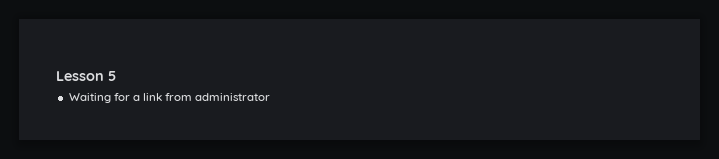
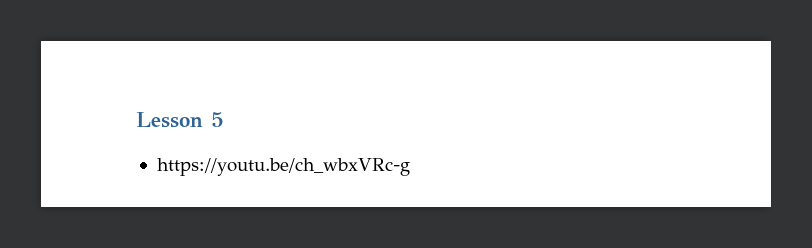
[68,93,271,103] Waiting for a link from administrator -> [156,158,410,176] https://youtu.be/ch_wbxVRc-g

